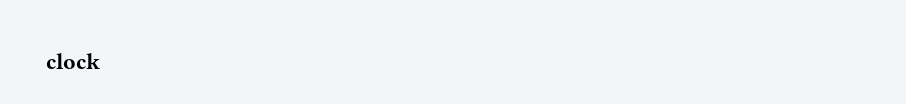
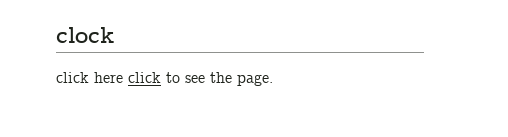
(100, 61) none -> [56,72,273,86] // click here click to see the page.

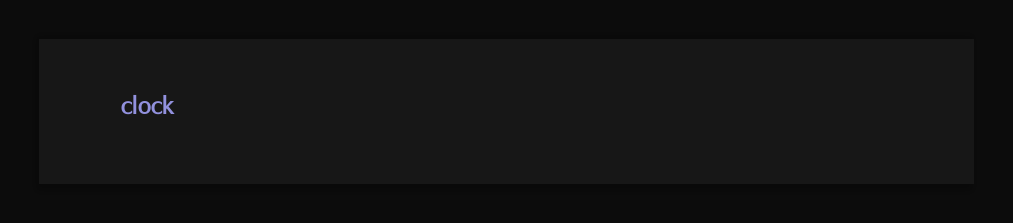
[56,72,273,86] // click here click to see the page. -> (175, 104) none

